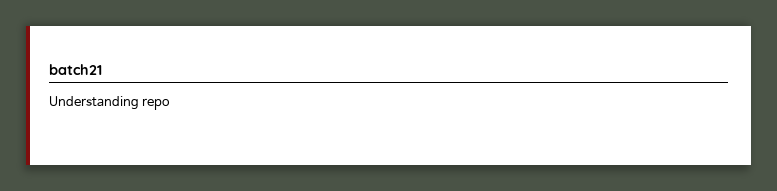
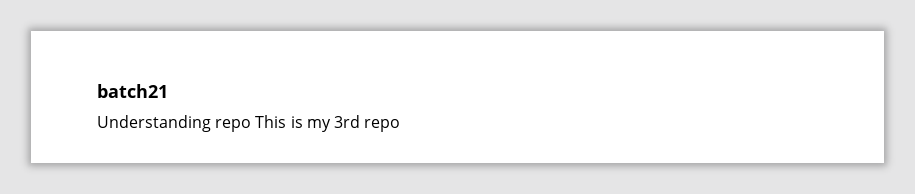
(171, 104) none -> [255,115,401,132] This is my 3rd repo

